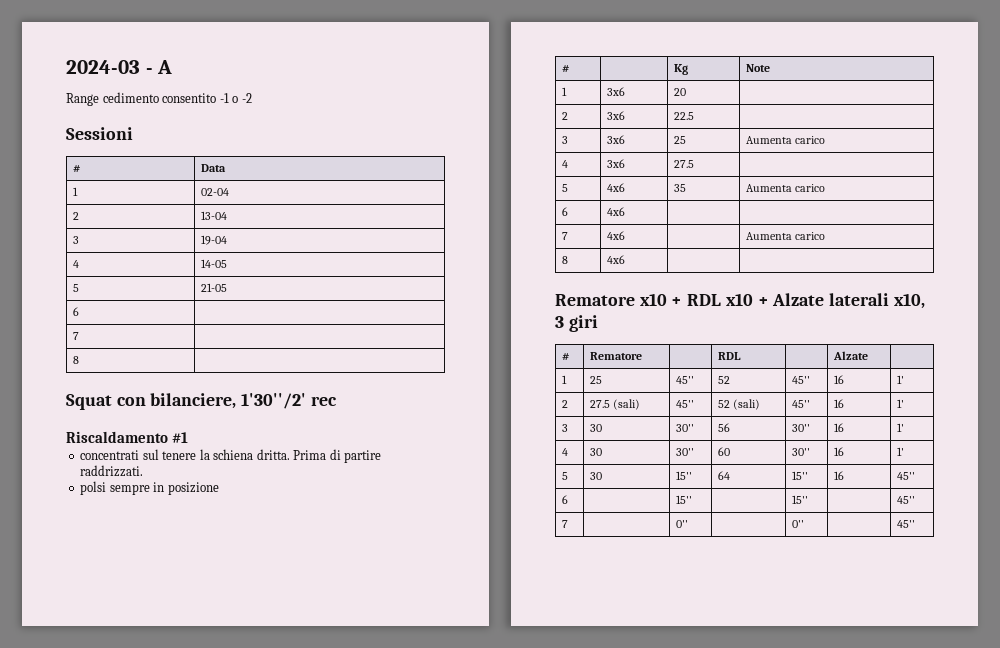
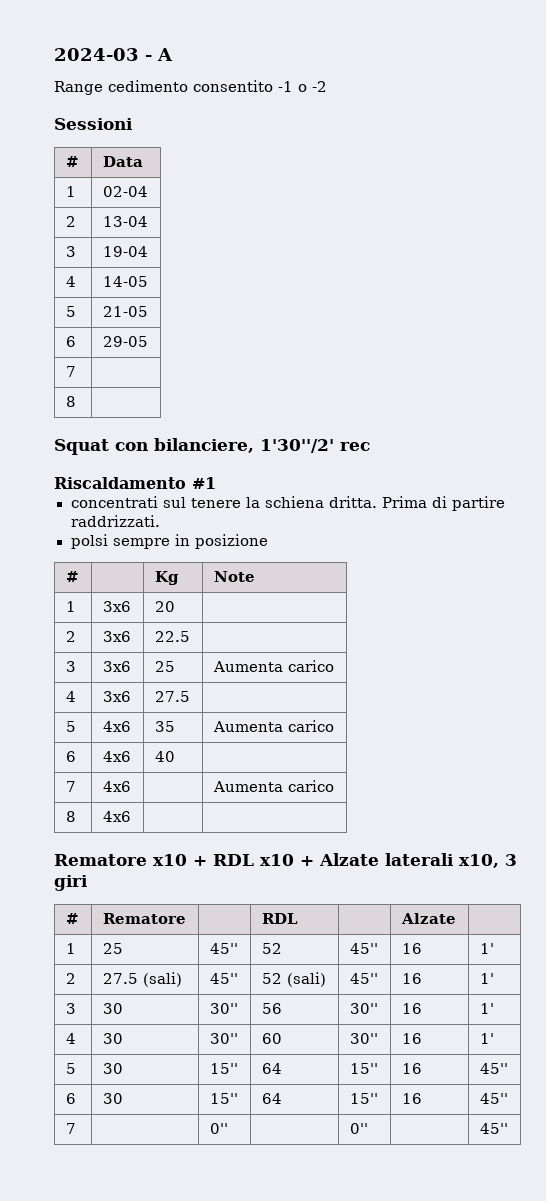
(80, 311) none -> [102,336,148,347] 29-05
(626, 211) none -> [154,751,175,762] 40
[676,495,693,504] [792,495,809,504] | 15'' | | 15'' | -> [102,1093,123,1104] [209,1093,238,1104] [261,1093,282,1104] [349,1093,378,1104] [401,1093,422,1104] 30 | 15'' | 64 | 15'' | 16

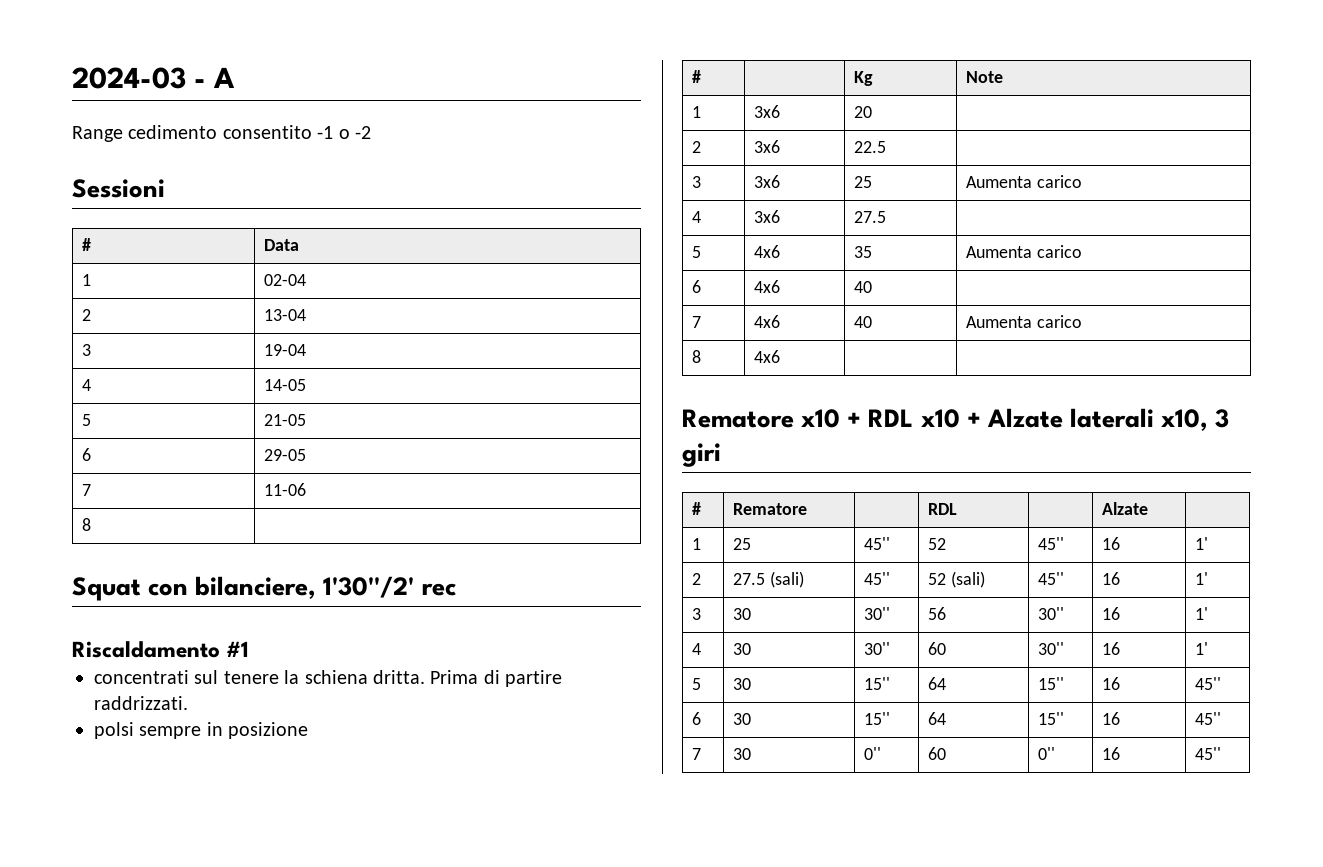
(76, 371) none -> [263,483,306,496] 11-06
(131, 786) none -> [853,316,872,328] 40
[209,1123,228,1134] [349,1123,368,1134] | 0'' | | 0'' | -> [732,748,751,760] [863,747,881,760] [927,747,946,760] [1037,747,1055,760] [1101,747,1120,760] 30 | 0'' | 60 | 0'' | 16

